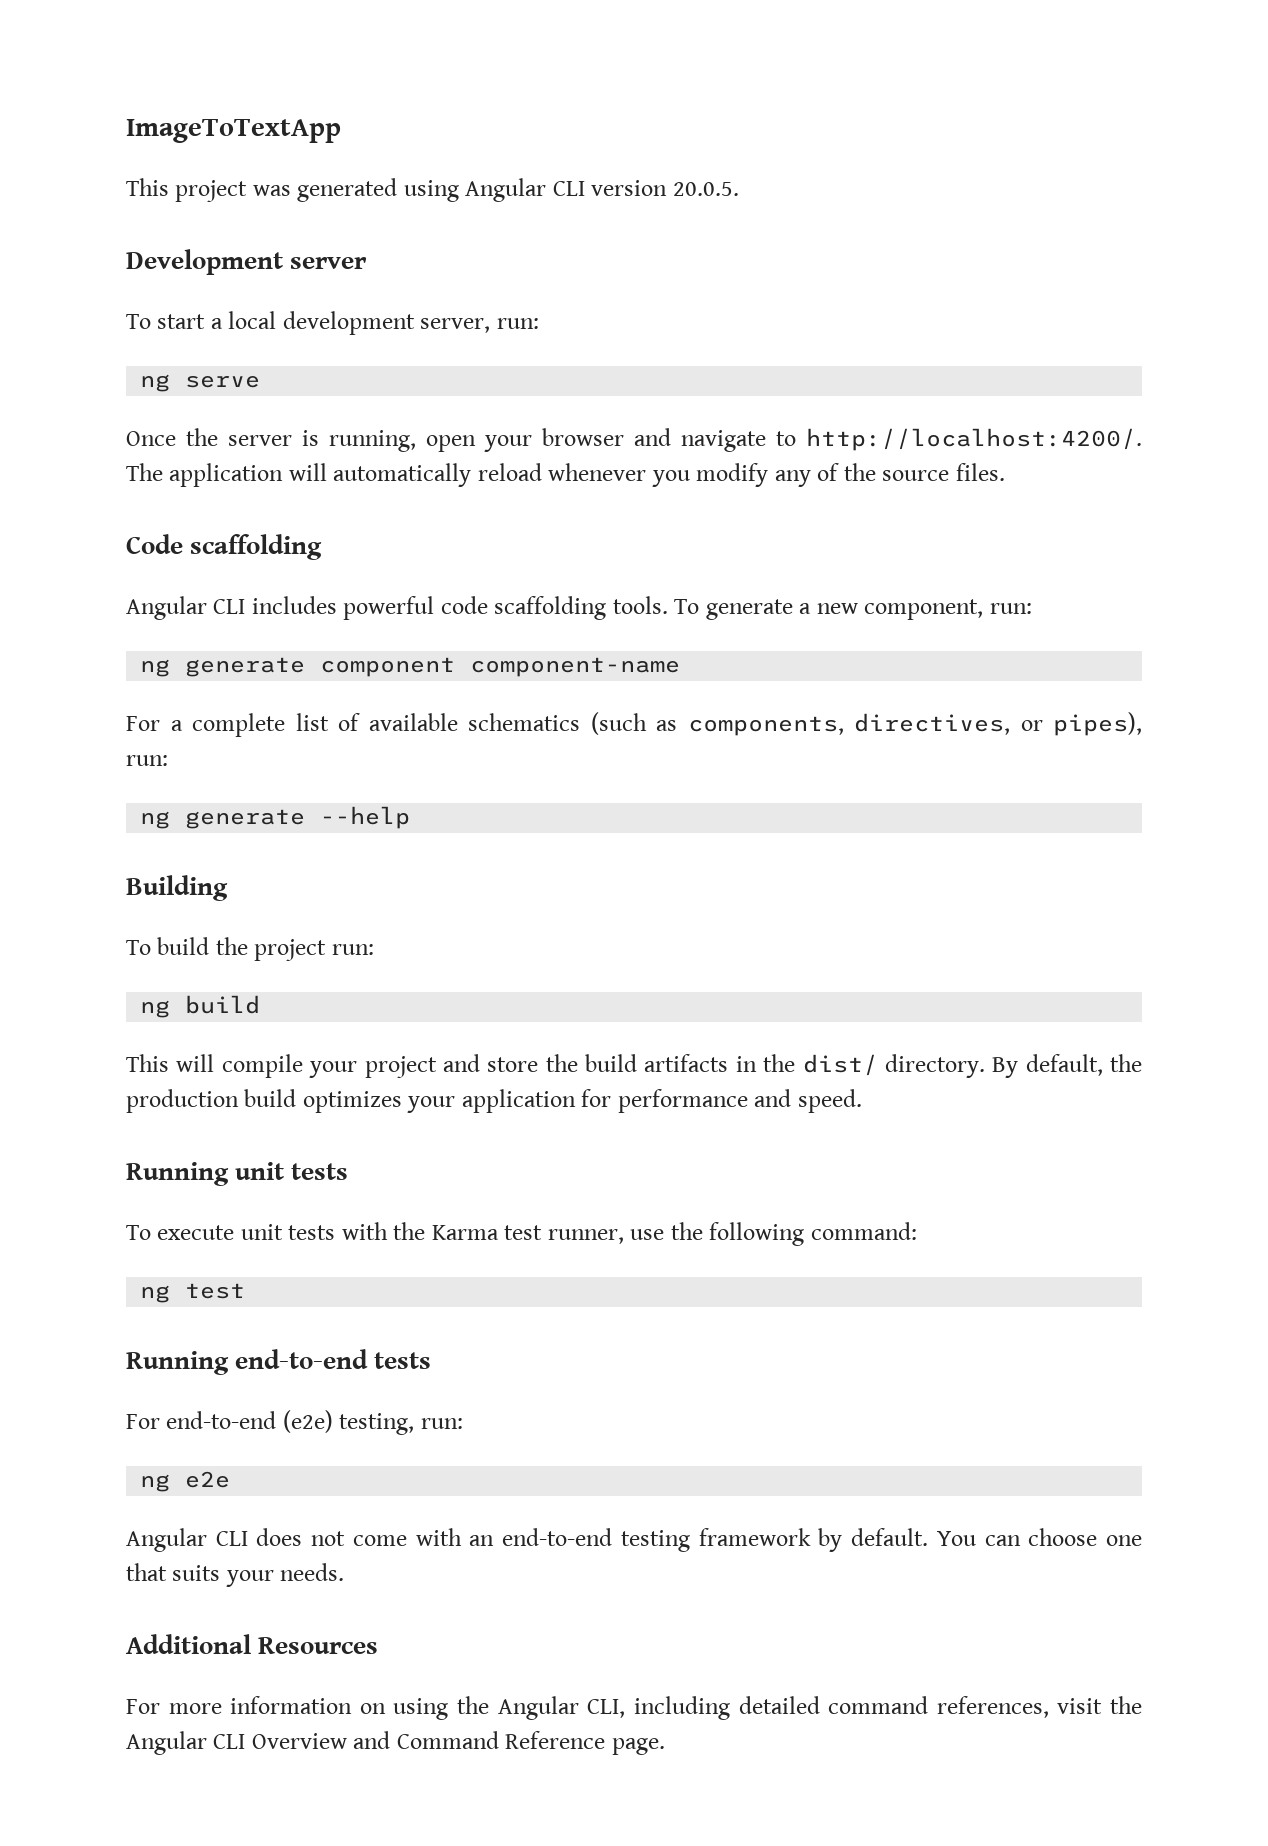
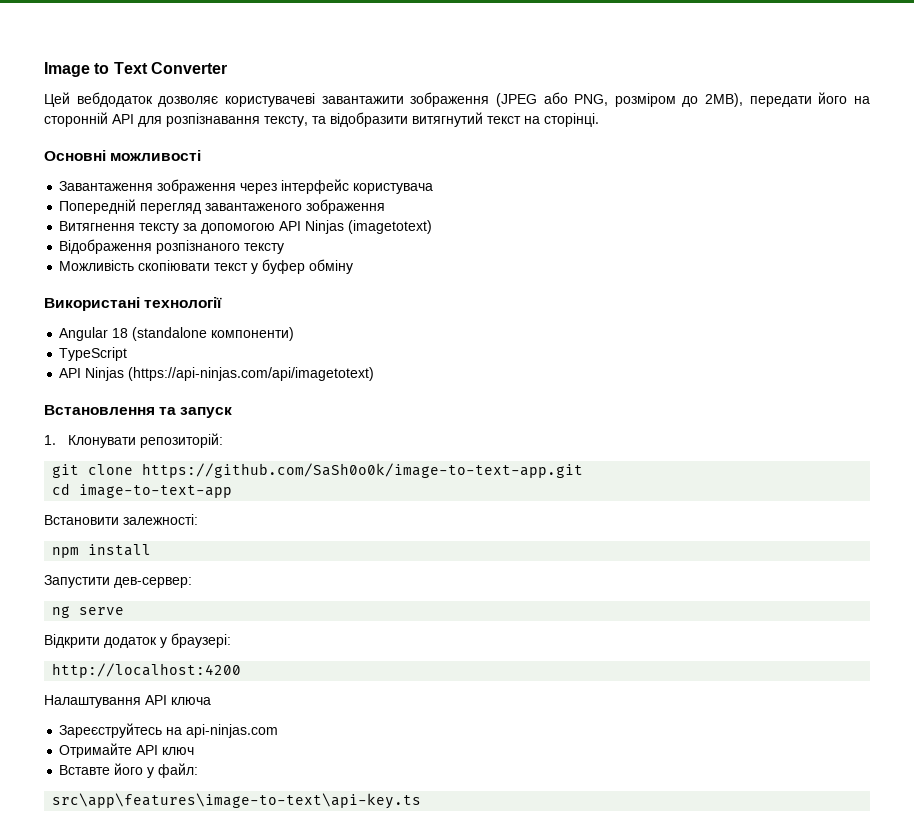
[126,119,341,143] [126,178,739,202] [126,249,368,275] [126,311,539,335] [140,374,261,392] [126,428,1142,452] [126,463,1005,487] [126,534,323,560] [126,596,1032,620] [140,657,681,677] [126,712,1142,737] [126,755,168,766] [140,806,411,829] [126,875,228,901] [126,937,374,961] [140,995,261,1018] [126,1054,1142,1078] [126,1089,862,1113] [126,1162,349,1186] [126,1222,917,1246] [140,1283,246,1303] [126,1349,432,1375] [126,1410,463,1435] [140,1471,231,1492] [126,1528,1142,1552] [126,1563,345,1587] [126,1634,379,1654] [126,1696,1143,1720] [126,1731,665,1755] ImageToTextApp // This project was generated using Angular CLI version 20.0.5. // Development server // To start a local development server, run: // ng serve // Once the server is running, open your browser and navigate to http://localhost:4200/. The application will automatically reload whenever you modify any of the source files. // Code scaffolding // Angular CLI includes powerful code scaffolding tools. To generate a new component, run: // ng generate component component-name // For a complete list of available schematics (such as components, directives, or pipes), run: // ng generate --help // Building // To build the project run: // ng build // This will compile your project and store the build artifacts in the dist/ directory. By default, the production build optimizes your application for performance and speed. // Running unit tests // To execute unit tests with the Karma test runner, use the following command: // ng test // Running end-to-end tests // For end-to-end (e2e) testing, run: // ng e2e // Angular CLI does not come with an end-to-end testing framework by default. You can choose one that suits your needs. // Additional Resources // For more information on using the Angular CLI, including detailed command references, visit the Angular CLI Overview and Command Reference page. -> [44,62,227,77] [44,92,870,107] [44,112,599,127] [44,150,202,161] [59,179,434,194] [59,199,386,214] [59,220,433,234] [59,239,285,254] [59,259,354,274] [44,297,223,311] [59,327,295,341] [59,347,128,361] [59,367,375,381] [44,405,233,418] [44,433,223,448] [52,463,584,478] [52,483,233,498] [44,514,198,525] [52,544,152,558] [44,575,192,588] [52,606,125,618] [44,633,231,648] [52,663,242,678] [44,695,211,708] [59,723,279,738] [59,743,195,758] [59,763,199,778] [52,793,422,809] Image to Text Converter // Цей вебдодаток дозволяє користувачеві завантажити зображення (JPEG або PNG, розміром до 2MB), передати його на сторонній API для розпізнавання тексту, та відобразити витягнутий текст на сторінці. // Основні можливості // Завантаження зображення через інтерфейс користувача // Попередній перегляд завантаженого зображення // Витягнення тексту за допомогою API Ninjas (imagetotext) // Відображення розпізнаного тексту // Можливість скопіювати текст у буфер обміну // Використані технології // Angular 18 (standalone компоненти) // TypeScript // API Ninjas (https://api-ninjas.com/api/imagetotext) // Встановлення та запуск // 1. Клонувати репозиторій: // git clone https://github.com/SaSh0o0k/image-to-text-app.git // cd image-to-text-app // Встановити залежності: // npm install // Запустити дев-сервер: // ng serve // Відкрити додаток у браузері: // http://localhost:4200 // Налаштування API ключа // Зареєструйтесь на api-ninjas.com // Отримайте API ключ // Вставте його у файл: // src\app\features\image-to-text\api-key.ts

